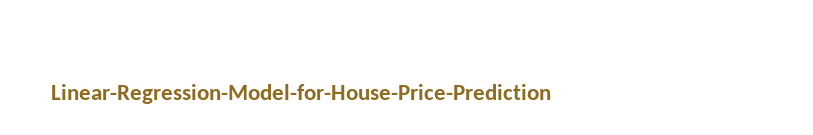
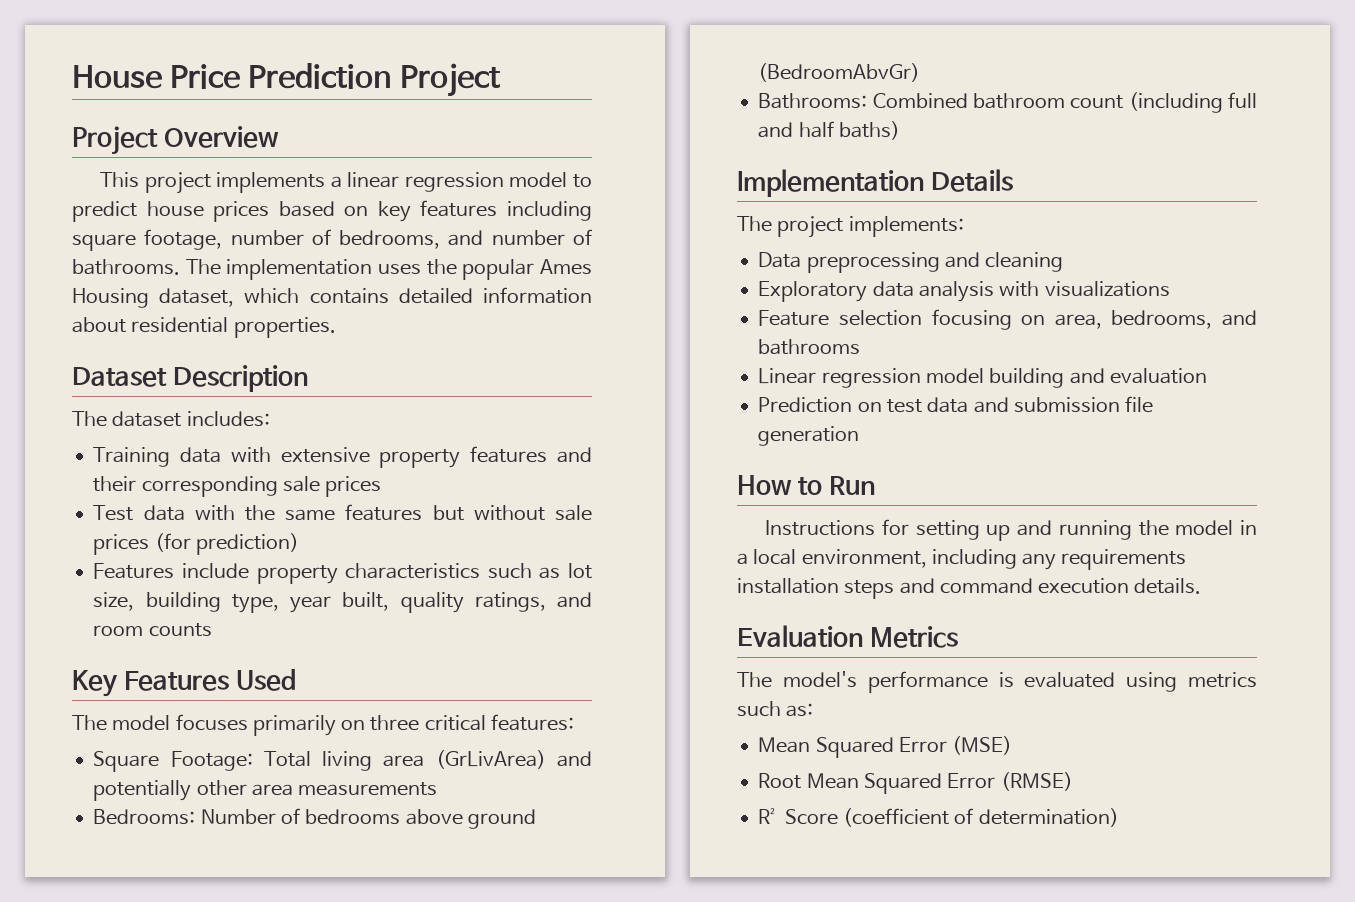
[51,84,551,104] Linear-Regression-Model-for-House-Price-Prediction -> [72,63,500,97] [72,126,280,155] [100,172,592,194] [72,200,592,222] [72,229,592,251] [72,259,592,280] [72,287,592,308] [72,317,336,338] [72,365,308,392] [72,411,270,427] [93,446,593,468] [93,476,382,497] [93,504,593,521] [93,533,299,555] [93,563,592,584] [93,592,593,613] [93,623,212,637] [72,669,297,697] [72,714,574,736] [93,750,593,772] [93,780,438,801] [93,808,536,829] [758,63,921,82] [758,92,1257,113] [758,121,900,140] [737,169,1013,197] [737,216,964,238] [758,252,1064,273] [758,281,1170,302] [758,309,1258,330] [758,339,861,355] [758,368,1207,388] [758,396,1154,413] [758,426,860,446] [737,475,876,495] [765,519,1257,541] [737,549,1187,570] [737,578,1202,599] [737,625,959,648] [737,671,1257,693] [737,701,814,717] [758,736,1013,758] [758,772,1073,794] [758,808,1119,827] House Price Prediction Project // Project Overview // This project implements a linear regression model to predict house prices based on key features including square footage, number of bedrooms, and number of bathrooms. The implementation uses the popular Ames Housing dataset, which contains detailed information about residential properties. // Dataset Description // The dataset includes: // Training data with extensive property features and their corresponding sale prices // Test data with the same features but without sale prices (for prediction) // Features include property characteristics such as lot size, building type, year built, quality ratings, and room counts // Key Features Used // The model focuses primarily on three critical features: // Square Footage: Total living area (GrLivArea) and potentially other area measurements // Bedrooms: Number of bedrooms above ground (BedroomAbvGr) // Bathrooms: Combined bathroom count (including full and half baths) // Implementation Details // The project implements: // Data preprocessing and cleaning // Exploratory data analysis with visualizations // Feature selection focusing on area, bedrooms, and bathrooms // Linear regression model building and evaluation // Prediction on test data and submission file generation // How to Run // Instructions for setting up and running the model in a local environment, including any requirements installation steps and command execution details. // Evaluation Metrics // The model's performance is evaluated using metrics such as: // Mean Squared Error (MSE) // Root Mean Squared Error (RMSE) // R² Score (coefficient of determination)

